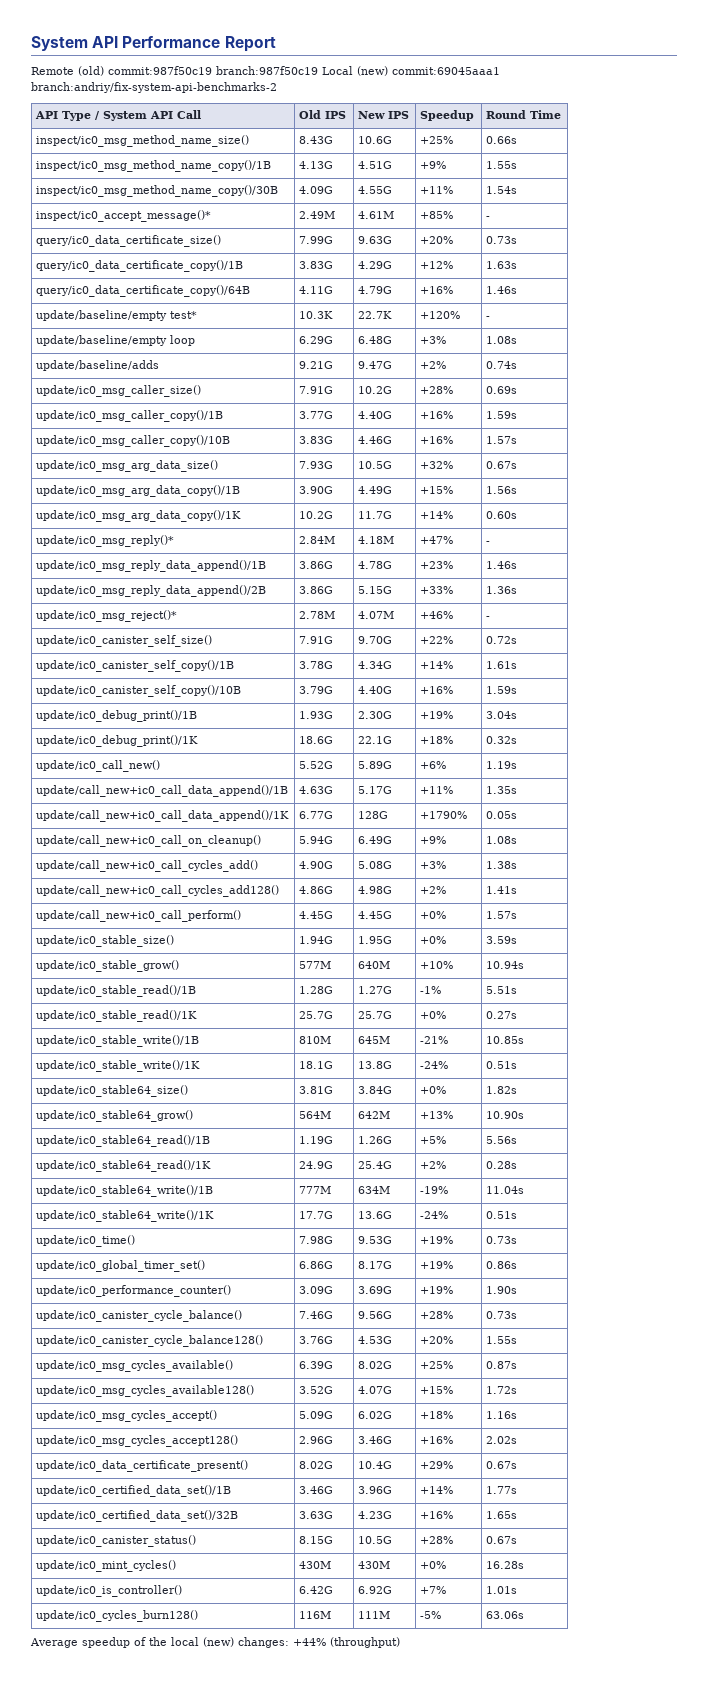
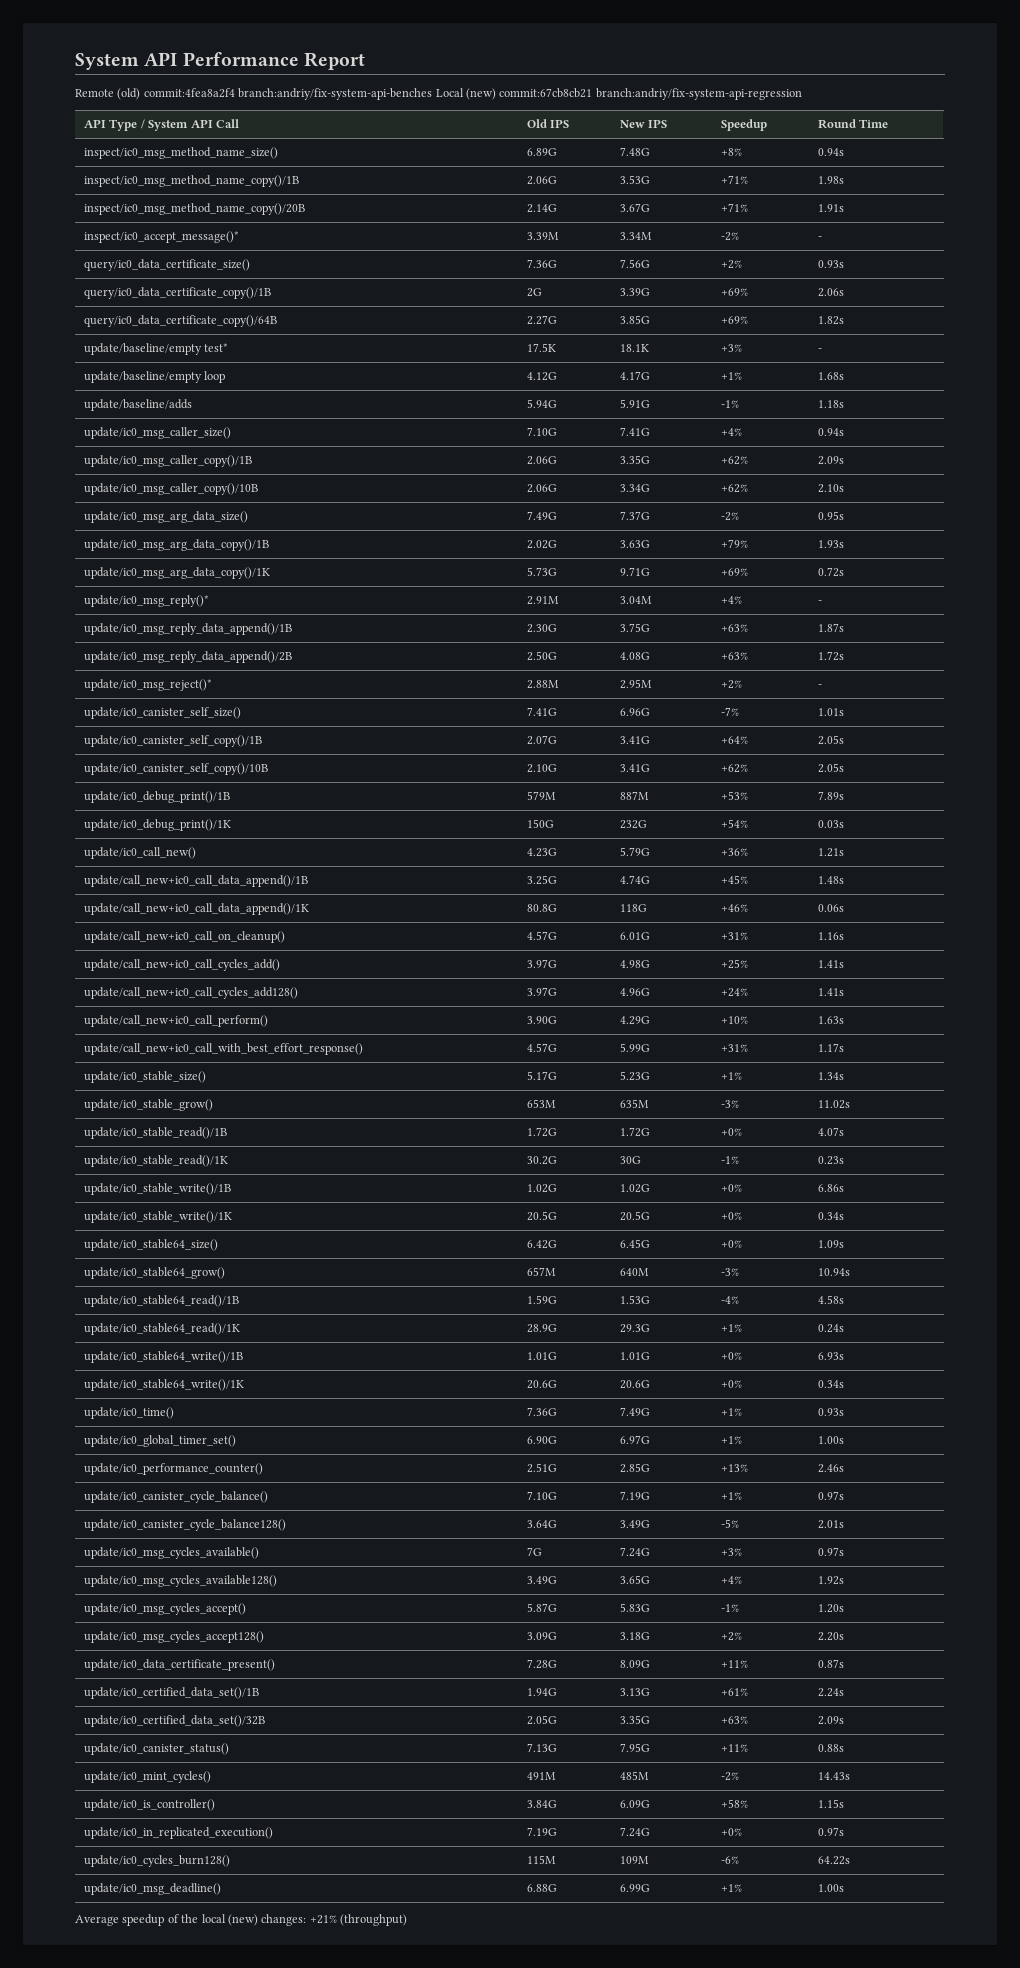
[108,66,500,76] [31,82,277,93] commit:987f50c19 branch:987f50c19 Local (new) commit:69045aaa1 branch:andriy/fix-system-api-benchmarks-2 -> [143,88,802,100] commit:4fea8a2f4 branch:andriy/fix-system-api-benches Local (new) commit:67cb8cb21 branch:andriy/fix-system-api-regression
[299,136,334,144] [358,136,393,144] [420,136,454,144] [486,136,518,144] [36,160,272,172] [299,161,334,169] [358,161,393,169] [420,161,447,169] [486,161,518,169] [36,185,279,197] [299,186,334,194] [358,186,393,194] [420,186,454,194] [486,186,518,194] [36,210,212,222] [299,211,336,219] [358,211,395,219] [420,211,454,219] [486,216,491,219] [36,235,222,247] [299,236,334,244] [358,236,393,244] [420,236,454,244] [486,236,518,244] [36,260,244,272] [299,261,334,269] [358,261,393,269] [420,261,454,269] [486,261,518,269] [36,285,251,297] [299,286,334,294] [358,286,393,294] [420,286,454,294] [486,286,518,294] 8.43G | 10.6G | +25% | 0.66s // inspect/ic0_msg_method_name_copy()/1B | 4.13G | 4.51G | +9% | 1.55s // inspect/ic0_msg_method_name_copy()/30B | 4.09G | 4.55G | +11% | 1.54s // inspect/ic0_accept_message()* | 2.49M | 4.61M | +85% | - // query/ic0_data_certificate_size() | 7.99G | 9.63G | +20% | 0.73s // query/ic0_data_certificate_copy()/1B | 3.83G | 4.29G | +12% | 1.63s // query/ic0_data_certificate_copy()/64B | 4.11G | 4.79G | +16% | 1.46s -> [527,148,558,156] [620,147,651,156] [721,148,743,156] [818,148,845,156] [84,175,300,187] [527,176,558,185] [620,175,651,184] [721,175,749,184] [818,176,845,184] [84,203,306,215] [527,204,558,213] [620,203,651,212] [721,203,749,212] [818,204,845,212] [84,231,240,243] [527,232,560,240] [620,232,653,240] [721,232,740,241] [818,236,823,240] [84,259,251,271] [527,259,558,268] [620,259,651,268] [721,260,743,269] [818,260,845,268] [84,287,272,299] [527,288,543,297] [620,288,651,296] [721,288,749,296] [818,288,845,297] [84,315,278,327] [527,315,558,325] [620,315,651,324] [721,316,749,324] [818,316,845,325] 6.89G | 7.48G | +8% | 0.94s // inspect/ic0_msg_method_name_copy()/1B | 2.06G | 3.53G | +71% | 1.98s // inspect/ic0_msg_method_name_copy()/20B | 2.14G | 3.67G | +71% | 1.91s // inspect/ic0_accept_message()* | 3.39M | 3.34M | -2% | - // query/ic0_data_certificate_size() | 7.36G | 7.56G | +2% | 0.93s // query/ic0_data_certificate_copy()/1B | 2G | 3.39G | +69% | 2.06s // query/ic0_data_certificate_copy()/64B | 2.27G | 3.85G | +69% | 1.82s
[299,311,334,319] [358,311,393,319] [420,311,461,319] 10.3K | 22.7K | +120% -> [527,343,557,352] [620,344,650,352] [721,344,743,352] 17.5K | 18.1K | +3%
[299,336,334,344] [358,336,393,344] [420,336,447,344] [486,336,518,344] [36,360,160,371] [299,361,334,369] [358,361,393,369] [420,361,447,369] [486,361,518,369] [36,385,202,397] [299,386,334,394] [358,386,393,394] [420,386,454,394] [486,386,518,394] [36,410,224,422] [299,411,334,419] [358,411,393,419] [420,411,454,419] [486,411,518,419] [36,435,231,447] [299,436,334,444] [358,436,393,444] [420,436,454,444] [486,436,518,444] [36,460,219,472] [299,461,334,469] [358,461,393,469] [420,461,454,469] [486,461,518,469] [36,485,241,497] [299,486,334,494] [358,486,393,494] [420,486,454,494] [486,486,518,494] [36,510,242,522] [299,511,334,519] [358,511,393,519] [420,511,454,519] [486,511,518,519] [36,535,175,547] [299,536,336,544] [358,536,395,544] [420,536,454,544] [486,541,491,544] [36,560,267,572] [299,561,334,569] [358,561,393,569] [420,561,454,569] [486,561,518,569] [36,585,267,597] [299,586,334,594] [358,586,393,594] [420,586,454,594] [486,586,518,594] [36,610,178,622] [299,611,336,619] [358,611,395,619] [420,611,454,619] [486,616,491,619] [36,635,213,647] [299,636,334,644] [358,636,393,644] [420,636,454,644] [486,636,518,644] [36,660,235,672] [299,661,334,669] [358,661,393,669] [420,661,454,669] [486,661,518,669] [36,685,242,697] [299,686,334,694] [358,686,393,694] [420,686,454,694] [486,686,518,694] [36,710,198,722] [299,711,334,719] [358,711,393,719] [420,711,454,719] [486,711,518,719] [36,735,199,747] [299,736,334,744] [358,736,393,744] [420,736,454,744] [486,736,518,744] [36,760,161,772] [299,761,334,769] [358,761,393,769] [420,761,447,769] [486,761,518,769] [36,785,289,797] [299,786,334,794] [358,786,393,794] [420,786,454,794] [486,786,518,794] [36,810,290,822] [299,811,334,819] [358,811,389,819] [420,811,468,819] [486,811,518,819] [36,835,262,847] [299,836,334,844] [358,836,393,844] [420,836,447,844] [486,836,518,844] [36,860,259,872] [299,861,334,869] [358,861,393,869] [420,861,447,869] [486,861,518,869] [36,885,280,897] [299,886,334,894] [358,886,393,894] [420,886,447,894] [486,886,518,894] [36,910,242,922] [299,911,334,919] [358,911,393,919] [420,911,447,919] [486,911,518,919] [36,935,175,947] [299,936,334,944] [358,936,393,944] [420,936,447,944] [486,936,518,944] [36,960,180,972] [299,961,332,969] [358,961,391,969] [420,961,454,969] [486,961,525,969] [36,985,197,997] [299,986,334,994] [358,986,393,994] [420,986,442,994] [486,986,518,994] [36,1010,198,1022] [299,1011,334,1019] [358,1011,393,1019] [420,1011,447,1019] [486,1011,518,1019] [36,1035,200,1047] [299,1036,332,1044] [358,1036,391,1044] [420,1036,449,1044] [486,1036,525,1044] [36,1060,201,1072] [299,1061,334,1069] [358,1061,393,1069] [420,1061,449,1069] [486,1061,518,1069] [36,1085,189,1097] [299,1086,334,1094] [358,1086,393,1094] [420,1086,447,1094] [486,1086,518,1094] [36,1110,194,1122] [299,1111,332,1119] [358,1111,391,1119] [420,1111,454,1119] [486,1111,525,1119] [36,1135,211,1147] [299,1136,334,1144] [358,1136,393,1144] [420,1136,447,1144] [486,1136,518,1144] [36,1160,212,1172] [299,1161,334,1169] [358,1161,393,1169] [420,1161,447,1169] [486,1161,518,1169] [36,1185,214,1197] [299,1186,332,1194] [358,1186,391,1194] [420,1186,449,1194] [486,1186,525,1194] [36,1210,215,1222] [299,1211,334,1219] [358,1211,393,1219] [420,1211,449,1219] [486,1211,518,1219] [36,1235,136,1247] [299,1236,334,1244] [358,1236,393,1244] [420,1236,454,1244] [486,1236,518,1244] [36,1260,206,1272] [299,1261,334,1269] [358,1261,393,1269] [420,1261,454,1269] [486,1261,518,1269] [36,1285,232,1297] [299,1286,334,1294] [358,1286,393,1294] [420,1286,454,1294] [486,1286,518,1294] [36,1310,243,1322] [299,1311,334,1319] [358,1311,393,1319] [420,1311,454,1319] [486,1311,518,1319] [36,1335,264,1347] [299,1336,334,1344] [358,1336,393,1344] [420,1336,454,1344] [486,1336,518,1344] [36,1360,234,1372] [299,1361,334,1369] [358,1361,393,1369] [420,1361,454,1369] [486,1361,518,1369] [36,1385,255,1397] [299,1386,334,1394] [358,1386,393,1394] [420,1386,454,1394] [486,1386,518,1394] [36,1410,218,1422] [299,1411,334,1419] [358,1411,393,1419] [420,1411,454,1419] [486,1411,518,1419] [36,1435,239,1447] [299,1436,334,1444] [358,1436,393,1444] [420,1436,454,1444] [486,1436,518,1444] [36,1460,249,1472] [299,1461,334,1469] [358,1461,393,1469] [420,1461,454,1469] [486,1461,518,1469] [36,1485,232,1497] [299,1486,334,1494] [358,1486,393,1494] [420,1486,454,1494] [486,1486,518,1494] [36,1510,239,1522] [299,1511,334,1519] [358,1511,393,1519] [420,1511,454,1519] [486,1511,518,1519] [36,1535,197,1547] [299,1536,334,1544] [358,1536,393,1544] [420,1536,454,1544] [486,1536,518,1544] [36,1560,177,1572] [299,1561,332,1569] [358,1561,391,1569] [420,1561,447,1569] [486,1561,525,1569] [36,1585,183,1597] [299,1586,334,1594] [358,1586,393,1594] [420,1586,447,1594] [486,1586,518,1594] [36,1610,199,1622] [299,1611,332,1619] [358,1611,391,1619] [420,1611,442,1619] [486,1611,525,1619] 6.29G | 6.48G | +3% | 1.08s // update/baseline/adds | 9.21G | 9.47G | +2% | 0.74s // update/ic0_msg_caller_size() | 7.91G | 10.2G | +28% | 0.69s // update/ic0_msg_caller_copy()/1B | 3.77G | 4.40G | +16% | 1.59s // update/ic0_msg_caller_copy()/10B | 3.83G | 4.46G | +16% | 1.57s // update/ic0_msg_arg_data_size() | 7.93G | 10.5G | +32% | 0.67s // update/ic0_msg_arg_data_copy()/1B | 3.90G | 4.49G | +15% | 1.56s // update/ic0_msg_arg_data_copy()/1K | 10.2G | 11.7G | +14% | 0.60s // update/ic0_msg_reply()* | 2.84M | 4.18M | +47% | - // update/ic0_msg_reply_data_append()/1B | 3.86G | 4.78G | +23% | 1.46s // update/ic0_msg_reply_data_append()/2B | 3.86G | 5.15G | +33% | 1.36s // update/ic0_msg_reject()* | 2.78M | 4.07M | +46% | - // update/ic0_canister_self_size() | 7.91G | 9.70G | +22% | 0.72s // update/ic0_canister_self_copy()/1B | 3.78G | 4.34G | +14% | 1.61s // update/ic0_canister_self_copy()/10B | 3.79G | 4.40G | +16% | 1.59s // update/ic0_debug_print()/1B | 1.93G | 2.30G | +19% | 3.04s // update/ic0_debug_print()/1K | 18.6G | 22.1G | +18% | 0.32s // update/ic0_call_new() | 5.52G | 5.89G | +6% | 1.19s // update/call_new+ic0_call_data_append()/1B | 4.63G | 5.17G | +11% | 1.35s // update/call_new+ic0_call_data_append()/1K | 6.77G | 128G | +1790% | 0.05s // update/call_new+ic0_call_on_cleanup() | 5.94G | 6.49G | +9% | 1.08s // update/call_new+ic0_call_cycles_add() | 4.90G | 5.08G | +3% | 1.38s // update/call_new+ic0_call_cycles_add128() | 4.86G | 4.98G | +2% | 1.41s // update/call_new+ic0_call_perform() | 4.45G | 4.45G | +0% | 1.57s // update/ic0_stable_size() | 1.94G | 1.95G | +0% | 3.59s // update/ic0_stable_grow() | 577M | 640M | +10% | 10.94s // update/ic0_stable_read()/1B | 1.28G | 1.27G | -1% | 5.51s // update/ic0_stable_read()/1K | 25.7G | 25.7G | +0% | 0.27s // update/ic0_stable_write()/1B | 810M | 645M | -21% | 10.85s // update/ic0_stable_write()/1K | 18.1G | 13.8G | -24% | 0.51s // update/ic0_stable64_size() | 3.81G | 3.84G | +0% | 1.82s // update/ic0_stable64_grow() | 564M | 642M | +13% | 10.90s // update/ic0_stable64_read()/1B | 1.19G | 1.26G | +5% | 5.56s // update/ic0_stable64_read()/1K | 24.9G | 25.4G | +2% | 0.28s // update/ic0_stable64_write()/1B | 777M | 634M | -19% | 11.04s // update/ic0_stable64_write()/1K | 17.7G | 13.6G | -24% | 0.51s // update/ic0_time() | 7.98G | 9.53G | +19% | 0.73s // update/ic0_global_timer_set() | 6.86G | 8.17G | +19% | 0.86s // update/ic0_performance_counter() | 3.09G | 3.69G | +19% | 1.90s // update/ic0_canister_cycle_balance() | 7.46G | 9.56G | +28% | 0.73s // update/ic0_canister_cycle_balance128() | 3.76G | 4.53G | +20% | 1.55s // update/ic0_msg_cycles_available() | 6.39G | 8.02G | +25% | 0.87s // update/ic0_msg_cycles_available128() | 3.52G | 4.07G | +15% | 1.72s // update/ic0_msg_cycles_accept() | 5.09G | 6.02G | +18% | 1.16s // update/ic0_msg_cycles_accept128() | 2.96G | 3.46G | +16% | 2.02s // update/ic0_data_certificate_present() | 8.02G | 10.4G | +29% | 0.67s // update/ic0_certified_data_set()/1B | 3.46G | 3.96G | +14% | 1.77s // update/ic0_certified_data_set()/32B | 3.63G | 4.23G | +16% | 1.65s // update/ic0_canister_status() | 8.15G | 10.5G | +28% | 0.67s // update/ic0_mint_cycles() | 430M | 430M | +0% | 16.28s // update/ic0_is_controller() | 6.42G | 6.92G | +7% | 1.01s // update/ic0_cycles_burn128() | 116M | 111M | -5% | 63.06s -> [527,372,558,381] [620,371,651,380] [721,372,743,380] [818,372,845,380] [84,399,193,411] [527,399,558,408] [620,399,651,408] [721,400,740,408] [818,400,845,408] [84,427,232,439] [527,427,558,436] [620,427,651,436] [721,428,743,436] [818,428,845,436] [84,455,253,467] [527,456,558,465] [620,455,651,464] [721,456,749,465] [818,456,845,465] [84,483,259,495] [527,484,558,493] [620,484,651,492] [721,484,749,493] [818,484,845,493] [84,511,249,523] [527,511,558,520] [620,511,651,520] [721,512,740,521] [818,511,845,520] [84,539,270,551] [527,540,558,549] [620,540,651,548] [721,539,749,548] [818,540,845,548] [84,567,271,579] [527,567,558,576] [620,567,651,576] [721,568,749,576] [818,567,845,577] [84,595,210,607] [527,596,560,605] [620,596,653,604] [721,596,743,604] [818,600,823,604] [84,623,293,635] [527,624,558,633] [620,623,651,632] [721,624,749,632] [818,623,845,632] [84,651,293,663] [527,651,558,661] [620,652,651,660] [721,652,749,660] [818,651,845,661] [84,679,213,691] [527,680,560,689] [620,679,653,689] [721,680,743,689] [818,684,823,688] [84,707,242,719] [527,707,558,716] [620,708,651,716] [721,707,740,716] [818,708,845,716] [84,735,263,747] [527,735,558,745] [620,736,651,744] [721,736,749,744] [818,735,845,745] [84,763,269,775] [527,764,558,773] [620,764,651,772] [721,764,749,773] [818,763,845,773] [84,791,231,803] [527,791,557,800] [620,791,650,800] [721,791,749,800] [818,791,845,800] [84,819,232,831] [527,819,555,828] [620,820,648,829] [721,819,749,828] [818,820,845,828] [84,847,197,859] [527,848,558,857] [620,847,651,856] [721,848,749,856] [818,848,845,857] [84,875,309,887] [527,875,558,885] [620,875,651,884] [721,875,749,884] [818,876,845,884] [84,903,310,915] [527,904,558,912] [620,904,648,912] [721,904,749,912] [818,904,845,912] [84,931,286,943] [527,931,558,940] [620,932,651,940] [721,932,749,940] [818,932,845,940] [84,959,281,971] [527,959,558,968] [620,960,651,968] [721,959,749,969] [818,960,845,968] [84,987,299,999] [527,987,558,996] [620,988,651,996] [721,988,749,997] [818,988,845,996] [84,1015,269,1027] [527,1016,558,1024] [620,1016,651,1025] [721,1016,749,1024] [818,1016,845,1024] [84,1043,364,1055] [527,1043,558,1052] [620,1043,651,1052] [721,1044,749,1052] [818,1043,845,1052] [84,1071,207,1083] [527,1071,558,1080] [620,1071,651,1081] [721,1072,743,1080] [818,1072,845,1080] [84,1099,214,1111] [527,1099,557,1108] [620,1099,650,1108] [721,1100,740,1108] [818,1100,851,1109] [84,1127,228,1139] [527,1127,558,1137] [620,1127,651,1137] [721,1128,743,1136] [818,1127,845,1136] [84,1155,229,1167] [527,1156,558,1165] [620,1156,642,1164] [721,1156,740,1164] [818,1156,845,1165] [84,1183,232,1195] [527,1184,558,1193] [620,1184,651,1193] [721,1184,743,1192] [818,1184,845,1192] [84,1211,233,1223] [527,1211,558,1221] [620,1211,651,1221] [721,1212,743,1220] [818,1212,845,1220] [84,1239,219,1251] [527,1240,558,1249] [620,1239,651,1248] [721,1240,743,1248] [818,1240,845,1248] [84,1267,226,1279] [527,1267,557,1276] [620,1268,650,1276] [721,1268,740,1276] [818,1268,851,1276] [84,1295,240,1307] [527,1295,558,1304] [620,1295,651,1304] [721,1296,740,1304] [818,1295,845,1304] [84,1323,241,1335] [527,1324,558,1333] [620,1324,651,1333] [721,1324,743,1332] [818,1324,845,1333] [84,1351,244,1363] [527,1352,558,1360] [620,1352,651,1360] [721,1352,743,1360] [818,1352,845,1360] [84,1379,245,1391] [527,1380,558,1389] [620,1380,651,1389] [721,1380,743,1388] [818,1380,845,1388] [84,1407,175,1419] [527,1407,558,1416] [620,1407,651,1416] [721,1408,743,1416] [818,1408,845,1416] [84,1435,237,1447] [527,1436,558,1444] [620,1435,651,1444] [721,1436,743,1444] [818,1436,845,1444] [84,1463,264,1475] [527,1463,558,1473] [620,1463,651,1473] [721,1464,749,1472] [818,1464,845,1473] [84,1491,269,1503] [527,1491,558,1500] [620,1491,651,1500] [721,1492,743,1500] [818,1491,845,1500] [84,1519,287,1531] [527,1520,558,1528] [620,1520,651,1528] [721,1519,740,1528] [818,1520,845,1529] [84,1547,260,1559] [527,1547,543,1556] [620,1547,651,1557] [721,1548,743,1556] [818,1547,845,1556] [84,1575,278,1587] [527,1576,558,1584] [620,1575,651,1584] [721,1576,743,1584] [818,1576,845,1585] [84,1603,247,1615] [527,1603,558,1612] [620,1603,651,1612] [721,1604,740,1612] [818,1604,845,1613] [84,1631,265,1643] [527,1632,558,1640] [620,1632,651,1640] [721,1632,743,1641] [818,1632,845,1641] [84,1659,276,1671] [527,1659,558,1669] [620,1660,651,1668] [721,1660,749,1668] [818,1659,845,1668] [84,1687,260,1699] [527,1688,558,1696] [620,1688,651,1696] [721,1688,749,1696] [818,1688,845,1697] [84,1715,266,1727] [527,1715,558,1725] [620,1715,651,1724] [721,1716,749,1724] [818,1716,845,1725] [84,1743,230,1755] [527,1743,558,1752] [620,1743,651,1752] [721,1744,749,1752] [818,1744,845,1752] [84,1771,212,1783] [527,1772,557,1780] [620,1771,650,1780] [721,1772,740,1781] [818,1772,851,1780] [84,1799,216,1811] [527,1800,558,1808] [620,1800,651,1808] [721,1799,749,1808] [818,1799,845,1808] [84,1827,274,1839] [527,1827,558,1836] [620,1827,651,1837] [721,1828,743,1836] [818,1827,845,1836] [84,1855,231,1867] [527,1855,557,1864] [620,1856,650,1864] [721,1856,740,1864] [818,1856,851,1865] [84,1883,222,1895] [527,1884,558,1892] [620,1884,651,1892] [721,1884,743,1892] [818,1884,845,1892] 4.12G | 4.17G | +1% | 1.68s // update/baseline/adds | 5.94G | 5.91G | -1% | 1.18s // update/ic0_msg_caller_size() | 7.10G | 7.41G | +4% | 0.94s // update/ic0_msg_caller_copy()/1B | 2.06G | 3.35G | +62% | 2.09s // update/ic0_msg_caller_copy()/10B | 2.06G | 3.34G | +62% | 2.10s // update/ic0_msg_arg_data_size() | 7.49G | 7.37G | -2% | 0.95s // update/ic0_msg_arg_data_copy()/1B | 2.02G | 3.63G | +79% | 1.93s // update/ic0_msg_arg_data_copy()/1K | 5.73G | 9.71G | +69% | 0.72s // update/ic0_msg_reply()* | 2.91M | 3.04M | +4% | - // update/ic0_msg_reply_data_append()/1B | 2.30G | 3.75G | +63% | 1.87s // update/ic0_msg_reply_data_append()/2B | 2.50G | 4.08G | +63% | 1.72s // update/ic0_msg_reject()* | 2.88M | 2.95M | +2% | - // update/ic0_canister_self_size() | 7.41G | 6.96G | -7% | 1.01s // update/ic0_canister_self_copy()/1B | 2.07G | 3.41G | +64% | 2.05s // update/ic0_canister_self_copy()/10B | 2.10G | 3.41G | +62% | 2.05s // update/ic0_debug_print()/1B | 579M | 887M | +53% | 7.89s // update/ic0_debug_print()/1K | 150G | 232G | +54% | 0.03s // update/ic0_call_new() | 4.23G | 5.79G | +36% | 1.21s // update/call_new+ic0_call_data_append()/1B | 3.25G | 4.74G | +45% | 1.48s // update/call_new+ic0_call_data_append()/1K | 80.8G | 118G | +46% | 0.06s // update/call_new+ic0_call_on_cleanup() | 4.57G | 6.01G | +31% | 1.16s // update/call_new+ic0_call_cycles_add() | 3.97G | 4.98G | +25% | 1.41s // update/call_new+ic0_call_cycles_add128() | 3.97G | 4.96G | +24% | 1.41s // update/call_new+ic0_call_perform() | 3.90G | 4.29G | +10% | 1.63s // update/call_new+ic0_call_with_best_effort_response() | 4.57G | 5.99G | +31% | 1.17s // update/ic0_stable_size() | 5.17G | 5.23G | +1% | 1.34s // update/ic0_stable_grow() | 653M | 635M | -3% | 11.02s // update/ic0_stable_read()/1B | 1.72G | 1.72G | +0% | 4.07s // update/ic0_stable_read()/1K | 30.2G | 30G | -1% | 0.23s // update/ic0_stable_write()/1B | 1.02G | 1.02G | +0% | 6.86s // update/ic0_stable_write()/1K | 20.5G | 20.5G | +0% | 0.34s // update/ic0_stable64_size() | 6.42G | 6.45G | +0% | 1.09s // update/ic0_stable64_grow() | 657M | 640M | -3% | 10.94s // update/ic0_stable64_read()/1B | 1.59G | 1.53G | -4% | 4.58s // update/ic0_stable64_read()/1K | 28.9G | 29.3G | +1% | 0.24s // update/ic0_stable64_write()/1B | 1.01G | 1.01G | +0% | 6.93s // update/ic0_stable64_write()/1K | 20.6G | 20.6G | +0% | 0.34s // update/ic0_time() | 7.36G | 7.49G | +1% | 0.93s // update/ic0_global_timer_set() | 6.90G | 6.97G | +1% | 1.00s // update/ic0_performance_counter() | 2.51G | 2.85G | +13% | 2.46s // update/ic0_canister_cycle_balance() | 7.10G | 7.19G | +1% | 0.97s // update/ic0_canister_cycle_balance128() | 3.64G | 3.49G | -5% | 2.01s // update/ic0_msg_cycles_available() | 7G | 7.24G | +3% | 0.97s // update/ic0_msg_cycles_available128() | 3.49G | 3.65G | +4% | 1.92s // update/ic0_msg_cycles_accept() | 5.87G | 5.83G | -1% | 1.20s // update/ic0_msg_cycles_accept128() | 3.09G | 3.18G | +2% | 2.20s // update/ic0_data_certificate_present() | 7.28G | 8.09G | +11% | 0.87s // update/ic0_certified_data_set()/1B | 1.94G | 3.13G | +61% | 2.24s // update/ic0_certified_data_set()/32B | 2.05G | 3.35G | +63% | 2.09s // update/ic0_canister_status() | 7.13G | 7.95G | +11% | 0.88s // update/ic0_mint_cycles() | 491M | 485M | -2% | 14.43s // update/ic0_is_controller() | 3.84G | 6.09G | +58% | 1.15s // update/ic0_in_replicated_execution() | 7.19G | 7.24G | +0% | 0.97s // update/ic0_cycles_burn128() | 115M | 109M | -6% | 64.22s // update/ic0_msg_deadline() | 6.88G | 6.99G | +1% | 1.00s
[293,1638,326,1646] +44% -> [309,1915,337,1924] +21%

